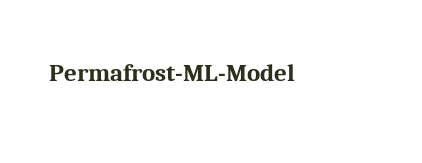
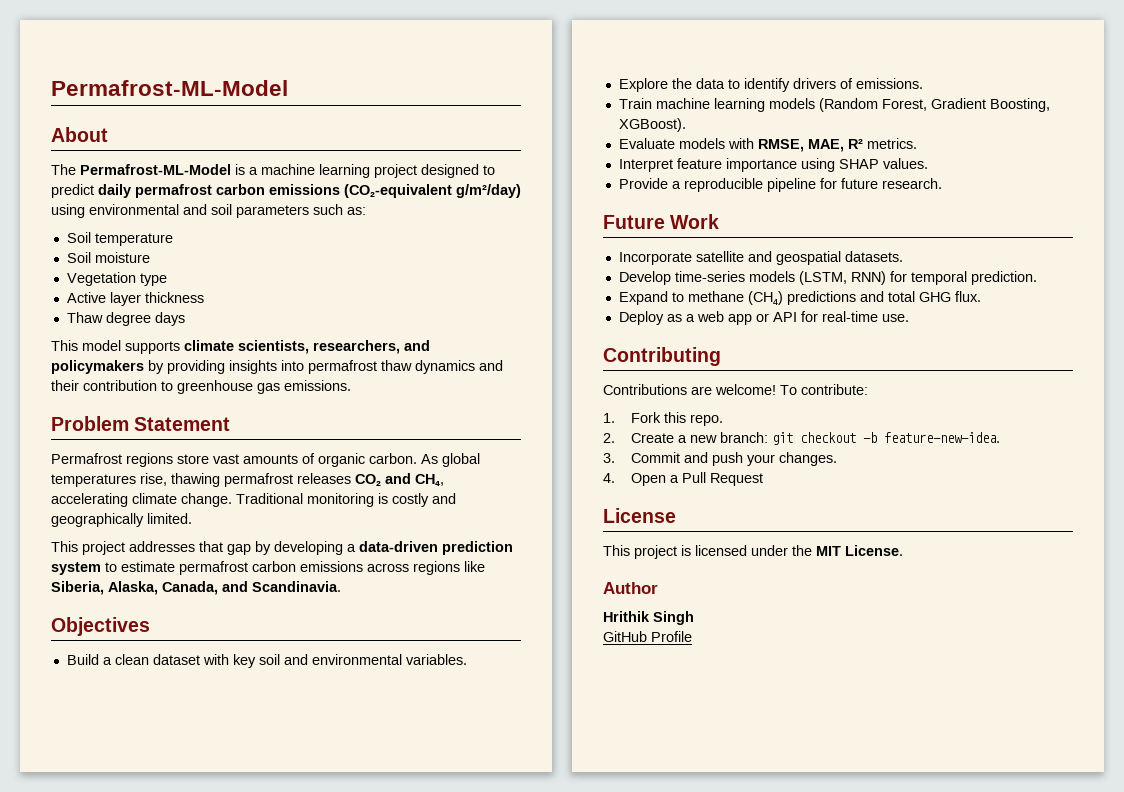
[49,64,295,81] Permafrost-ML-Model -> [51,80,288,96] [51,127,108,142] [51,164,495,178] [51,184,521,198] [51,204,366,218] [66,232,173,246] [66,252,150,263] [66,272,167,286] [66,292,204,306] [66,312,185,326] [51,340,430,354] [51,360,503,374] [51,380,351,394] [51,416,231,431] [51,453,480,467] [51,473,444,487] [51,493,456,507] [51,513,192,527] [51,541,513,555] [51,561,485,575] [51,581,341,595] [51,617,150,636] [66,654,467,668] [618,78,923,92] [618,98,1050,112] [618,118,686,132] [618,138,917,152] [618,158,928,172] [618,178,942,192] [603,214,720,229] [618,251,903,265] [618,271,1037,285] [618,291,981,305] [618,311,909,325] [603,347,721,366] [603,384,868,395] [603,412,723,426] [603,432,1000,445] [603,452,837,466] [603,472,763,486] [603,508,676,523] [603,545,903,559] [603,582,658,594] [603,611,694,625] [603,631,692,642] Permafrost-ML-Model // About // The Permafrost-ML-Model is a machine learning project designed to predict daily permafrost carbon emissions (CO₂-equivalent g/m²/day) using environmental and soil parameters such as: // Soil temperature // Soil moisture // Vegetation type // Active layer thickness // Thaw degree days // This model supports climate scientists, researchers, and policymakers by providing insights into permafrost thaw dynamics and their contribution to greenhouse gas emissions. // Problem Statement // Permafrost regions store vast amounts of organic carbon. As global temperatures rise, thawing permafrost releases CO₂ and CH₄, accelerating climate change. Traditional monitoring is costly and geographically limited. // This project addresses that gap by developing a data-driven prediction system to estimate permafrost carbon emissions across regions like Siberia, Alaska, Canada, and Scandinavia. // Objectives // Build a clean dataset with key soil and environmental variables. // Explore the data to identify drivers of emissions. // Train machine learning models (Random Forest, Gradient Boosting, XGBoost). // Evaluate models with RMSE, MAE, R² metrics. // Interpret feature importance using SHAP values. // Provide a reproducible pipeline for future research. // Future Work // Incorporate satellite and geospatial datasets. // Develop time-series models (LSTM, RNN) for temporal prediction. // Expand to methane (CH₄) predictions and total GHG flux. // Deploy as a web app or API for real-time use. // Contributing // Contributions are welcome! To contribute: // 1. Fork this repo. // 2. Create a new branch: git checkout -b feature-new-idea. // 3. Commit and push your changes. // 4. Open a Pull Request // License // This project is licensed under the MIT License. // Author // Hrithik Singh // GitHub Profile

